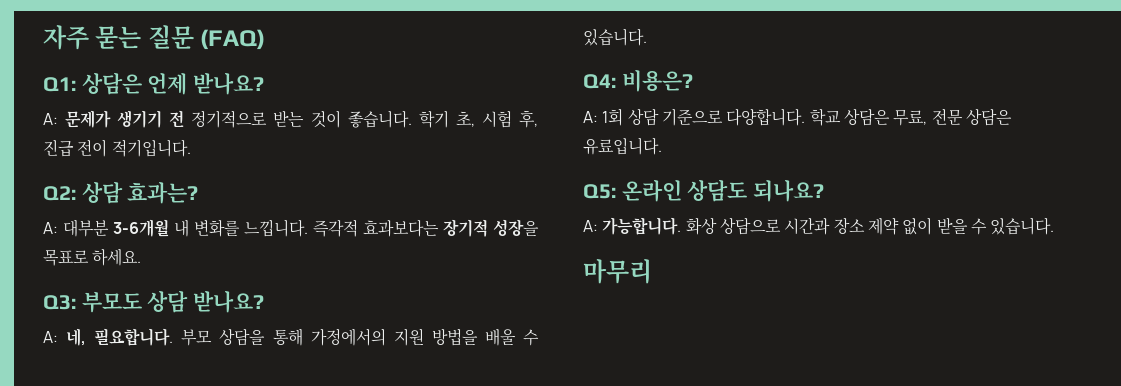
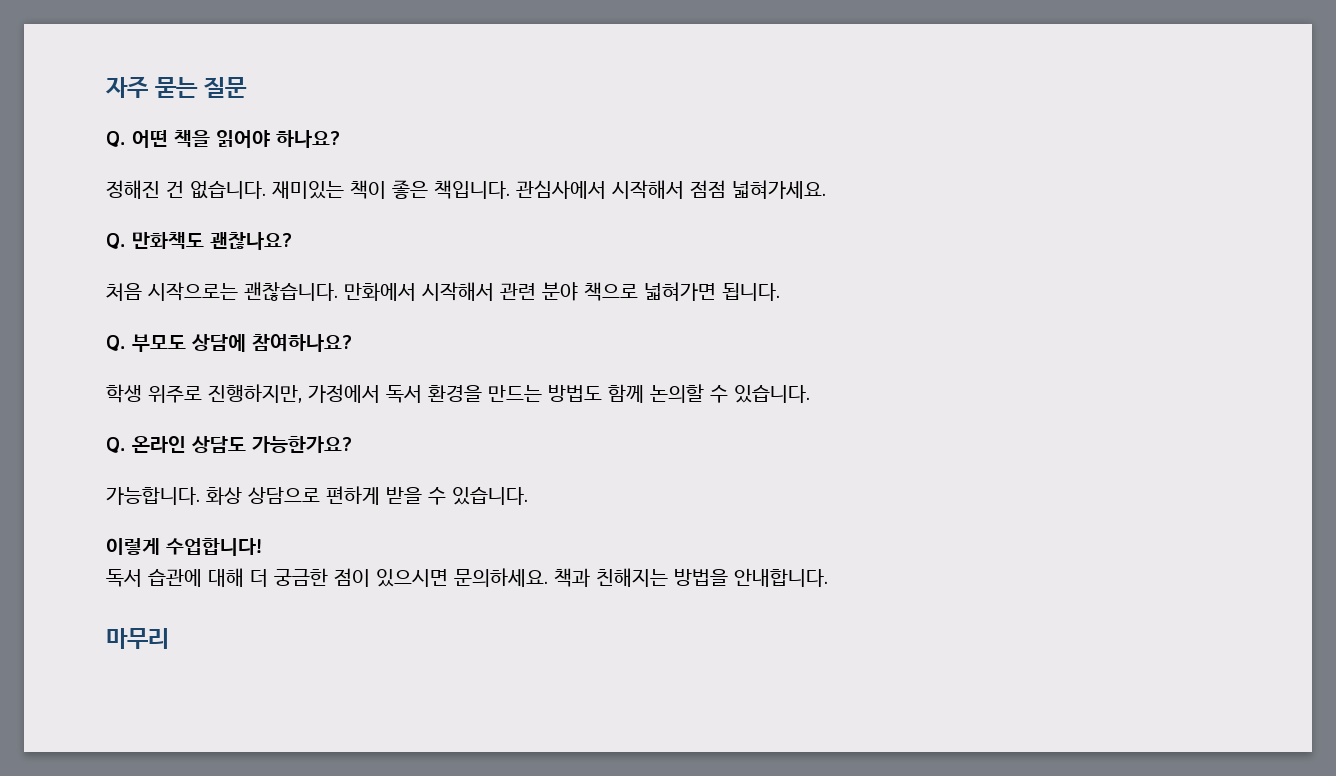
[200,29,266,50] [43,72,265,95] [43,110,539,128] [43,139,191,157] [43,181,199,204] [43,219,539,237] [43,248,142,266] [43,290,265,313] [43,328,540,346] [583,28,647,46] [583,70,693,92] [583,108,1012,126] [583,137,662,155] [583,179,825,202] [583,217,1055,235] (FAQ) // Q1: 상담은 언제 받나요? // A: 문제가 생기기 전 정기적으로 받는 것이 좋습니다. 학기 초, 시험 후, 진급 전이 적기입니다. // Q2: 상담 효과는? // A: 대부분 3-6개월 내 변화를 느낍니다. 즉각적 효과보다는 장기적 성장을 목표로 하세요. // Q3: 부모도 상담 받나요? // A: 네, 필요합니다. 부모 상담을 통해 가정에서의 지원 방법을 배울 수 있습니다. // Q4: 비용은? // A: 1회 상담 기준으로 다양합니다. 학교 상담은 무료, 전문 상담은 유료입니다. // Q5: 온라인 상담도 되나요? // A: 가능합니다. 화상 상담으로 시간과 장소 제약 없이 받을 수 있습니다. -> [106,130,340,148] [106,180,826,199] [106,232,292,250] [106,282,780,301] [106,334,352,352] [106,384,810,403] [106,436,352,453] [106,486,528,505] [106,538,262,556] [106,568,828,587] // Q. 어떤 책을 읽어야 하나요? // 정해진 건 없습니다. 재미있는 책이 좋은 책입니다. 관심사에서 시작해서 점점 넓혀가세요. // Q. 만화책도 괜찮나요? // 처음 시작으로는 괜찮습니다. 만화에서 시작해서 관련 분야 책으로 넓혀가면 됩니다. // Q. 부모도 상담에 참여하나요? // 학생 위주로 진행하지만, 가정에서 독서 환경을 만드는 방법도 함께 논의할 수 있습니다. // Q. 온라인 상담도 가능한가요? // 가능합니다. 화상 상담으로 편하게 받을 수 있습니다. // 이렇게 수업합니다! // 독서 습관에 대해 더 궁금한 점이 있으시면 문의하세요. 책과 친해지는 방법을 안내합니다.

